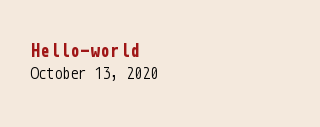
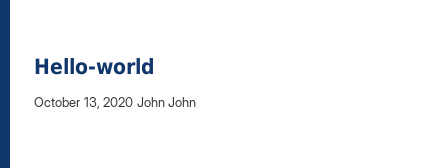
(158, 73) none -> [136,97,197,107] John John

